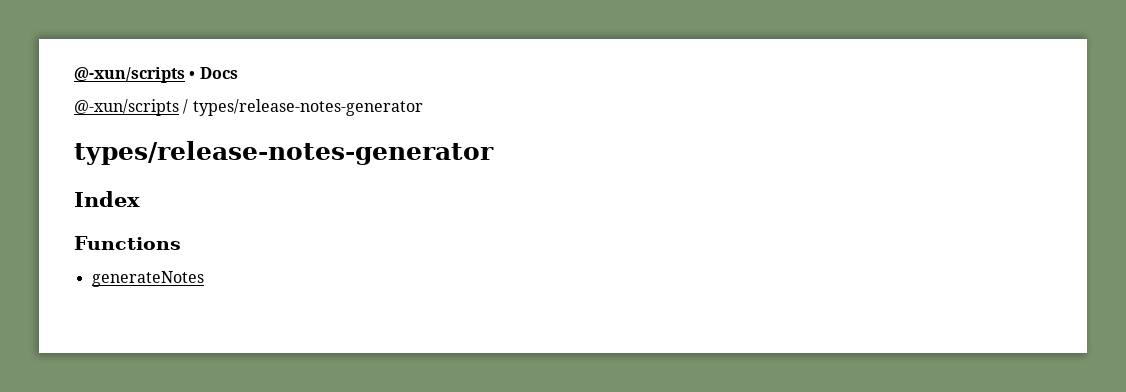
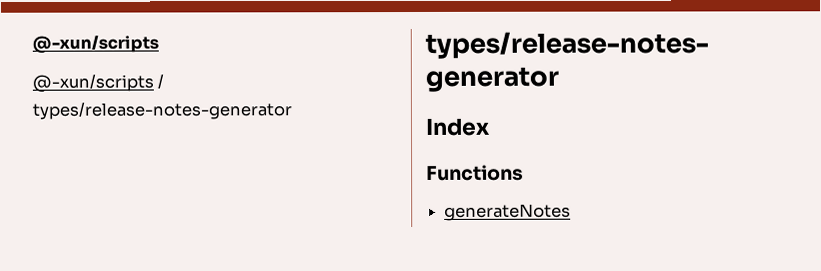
[74,67,238,83] @-xun/scripts • Docs -> [32,35,159,54] @-xun/scripts

